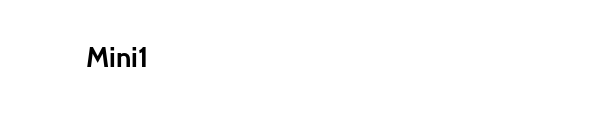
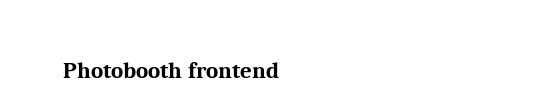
[86,47,148,67] Mini1 -> [63,62,280,78] Photobooth frontend

